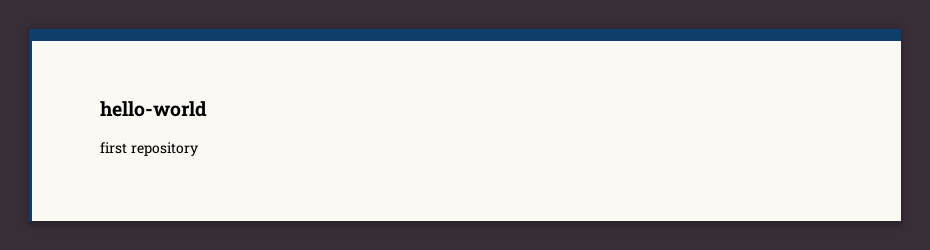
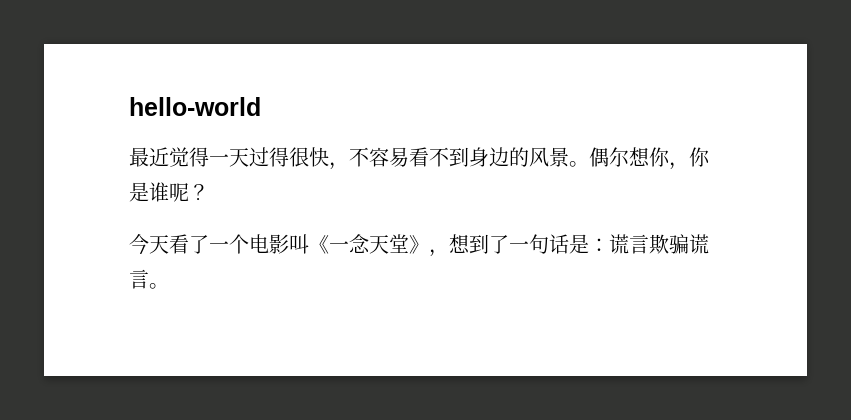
[100,142,198,156] first repository -> [129,147,710,170] [129,182,209,202] [129,234,709,257] [129,269,169,289] 最近觉得一天过得很快，不容易看不到身边的风景。偶尔想你，你是谁呢？ // 今天看了一个电影叫《一念天堂》，想到了一句话是：谎言欺骗谎言。

